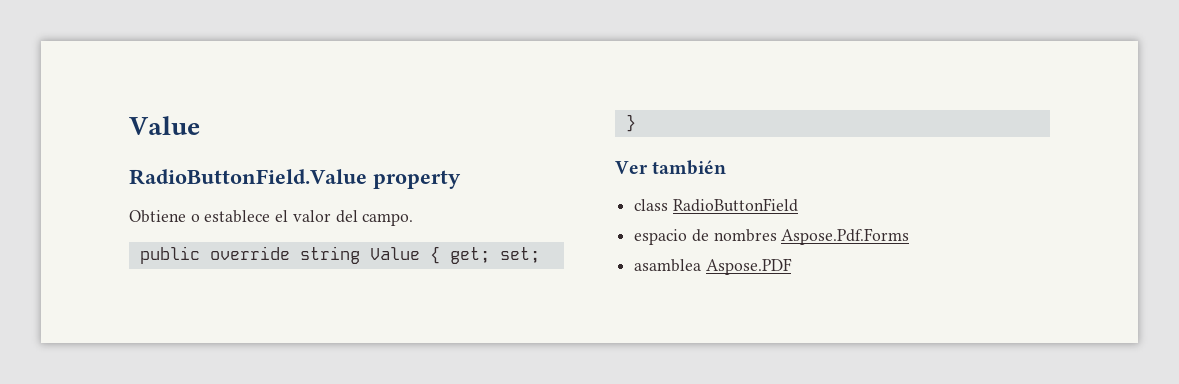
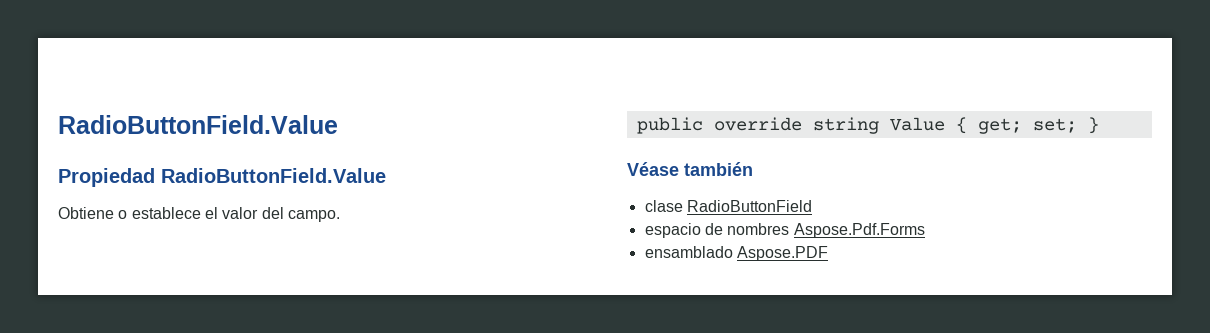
[129,116,200,135] [129,169,461,189] Value // RadioButtonField.Value property -> [58,115,338,134] [58,168,386,187] RadioButtonField.Value // Propiedad RadioButtonField.Value
[615,161,648,174] Ver -> [627,162,679,176] Véase
[634,199,669,211] class -> [644,200,683,212] clase
[634,259,702,272] asamblea -> [644,246,733,258] ensamblado

